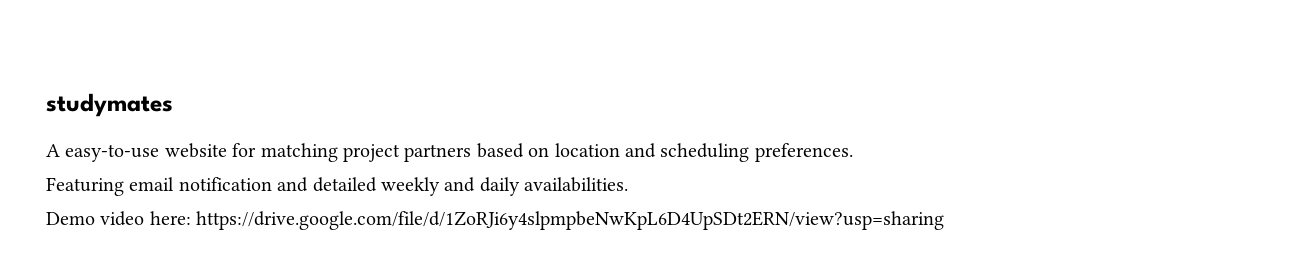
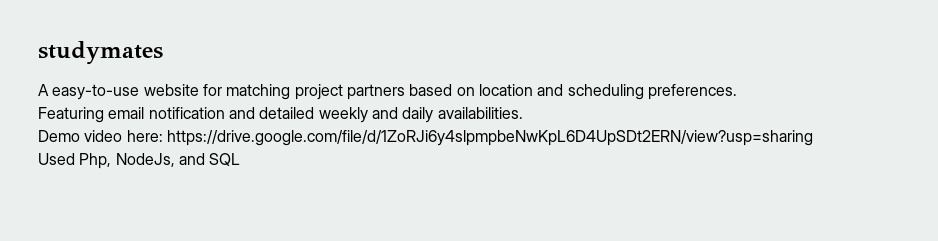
(945, 220) none -> [38,153,241,169] // Used Php, NodeJs, and SQL

